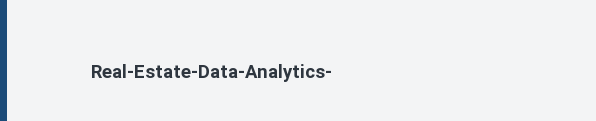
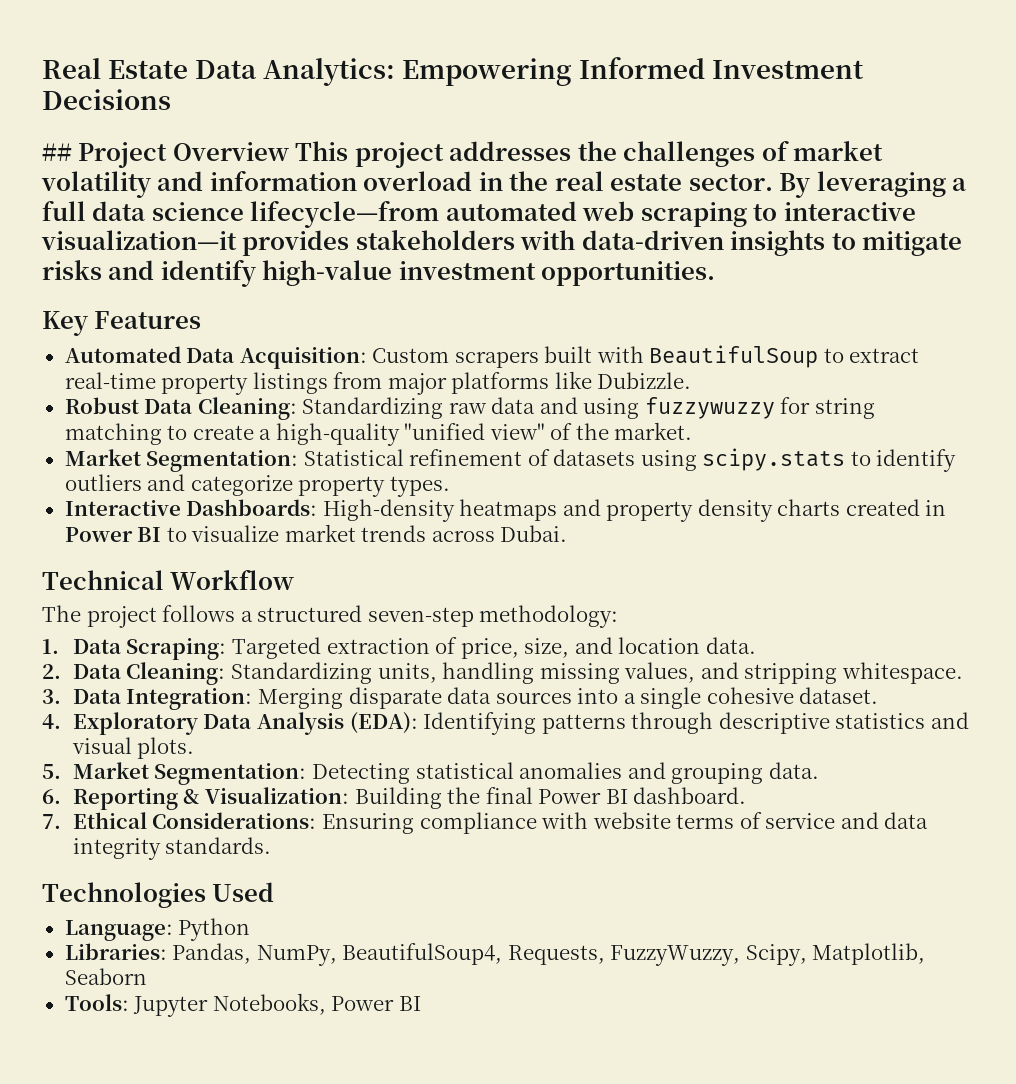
[91,64,332,82] Real-Estate-Data-Analytics- -> [42,57,865,86] [42,89,171,110] [42,140,884,168] [41,170,967,198] [42,200,916,228] [41,230,963,256] [42,259,716,287] [42,311,202,336] [64,345,920,369] [64,371,692,395] [64,397,875,420] [64,422,693,446] [64,448,957,472] [64,474,450,497] [64,499,947,522] [64,524,568,542] [42,569,295,590] [42,605,619,628] [42,637,756,660] [42,662,963,685] [42,687,879,710] [42,712,969,735] [71,737,195,759] [42,762,819,785] [42,787,747,810] [42,812,929,834] [72,837,272,860] [42,882,275,908] [64,918,251,941] [64,943,926,966] [64,968,147,985] [64,993,421,1017] Real Estate Data Analytics: Empowering Informed Investment Decisions // ## Project Overview This project addresses the challenges of market volatility and information overload in the real estate sector. By leveraging a full data science lifecycle—from automated web scraping to interactive visualization—it provides stakeholders with data-driven insights to mitigate risks and identify high-value investment opportunities. // Key Features // Automated Data Acquisition: Custom scrapers built with BeautifulSoup to extract real-time property listings from major platforms like Dubizzle. // Robust Data Cleaning: Standardizing raw data and using fuzzywuzzy for string matching to create a high-quality "unified view" of the market. // Market Segmentation: Statistical refinement of datasets using scipy.stats to identify outliers and categorize property types. // Interactive Dashboards: High-density heatmaps and property density charts created in Power BI to visualize market trends across Dubai. // Technical Workflow // The project follows a structured seven-step methodology: // 1. Data Scraping: Targeted extraction of price, size, and location data. // 2. Data Cleaning: Standardizing units, handling missing values, and stripping whitespace. // 3. Data Integration: Merging disparate data sources into a single cohesive dataset. // 4. Exploratory Data Analysis (EDA): Identifying patterns through descriptive statistics and visual plots. // 5. Market Segmentation: Detecting statistical anomalies and grouping data. // 6. Reporting & Visualization: Building the final Power BI dashboard. // 7. Ethical Considerations: Ensuring compliance with website terms of service and data integrity standards. // Technologies Used // Language: Python // Libraries: Pandas, NumPy, BeautifulSoup4, Requests, FuzzyWuzzy, Scipy, Matplotlib, Seaborn // Tools: Jupyter Notebooks, Power BI

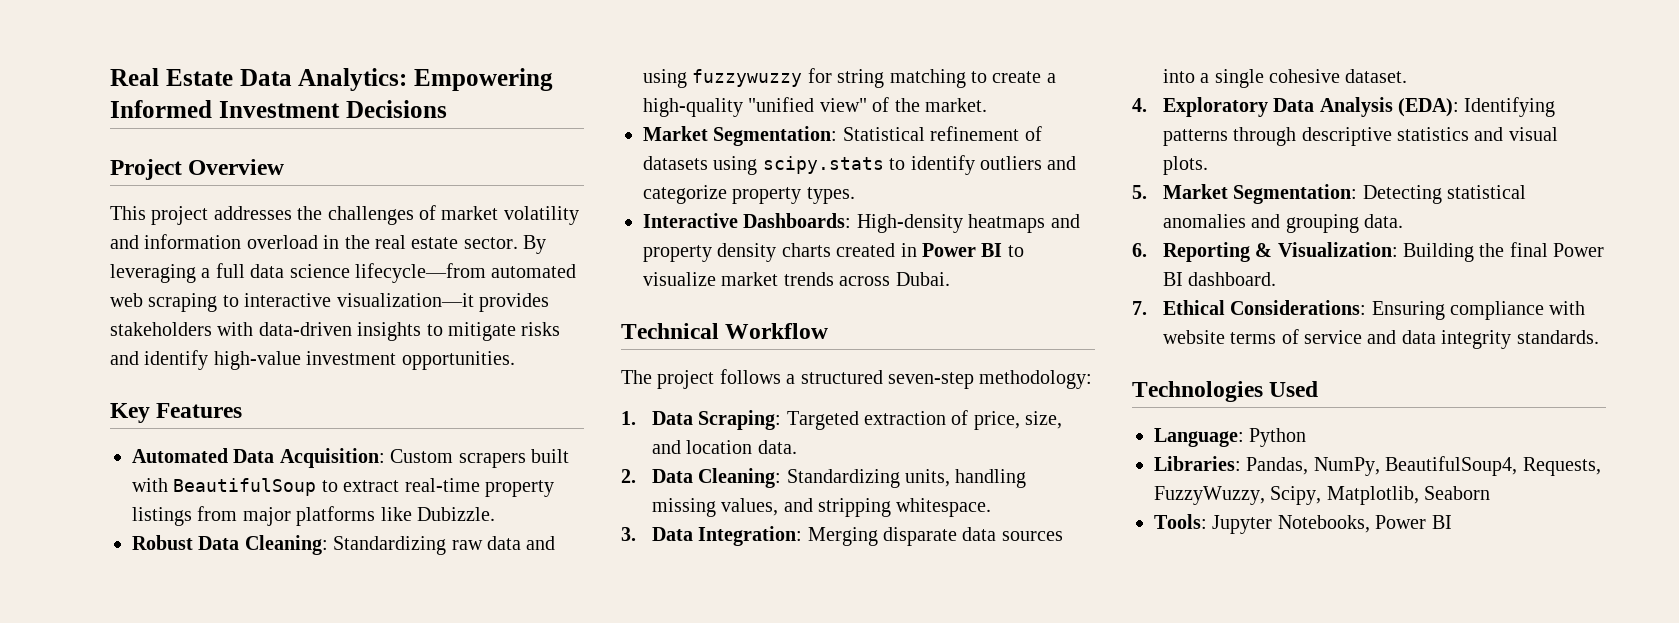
[42,143,72,161] ## -> (447, 109) none
(289, 151) none -> (285, 167) //

